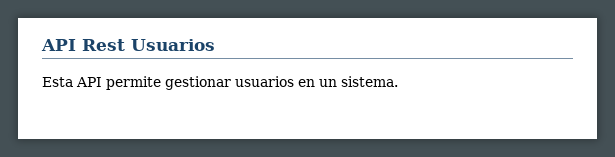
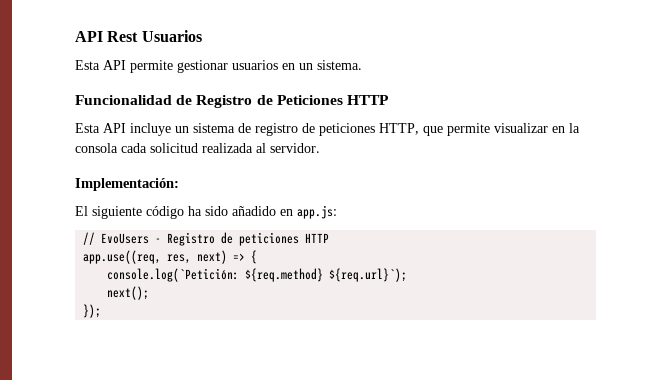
(398, 81) none -> [75,95,389,108] [75,123,580,136] [75,143,320,153] [75,178,179,191] [75,205,337,219] [83,232,330,246] [83,250,258,264] [107,268,408,282] [107,286,150,300] [83,304,102,318] // Funcionalidad de Registro de Peticiones HTTP // Esta API incluye un sistema de registro de peticiones HTTP, que permite visualizar en la consola cada solicitud realizada al servidor. // Implementación: // El siguiente código ha sido añadido en app.js: // // EvoUsers - Registro de peticiones HTTP // app.use((req, res, next) => { // console.log(`Petición: ${req.method} ${req.url}`); // next(); // });

